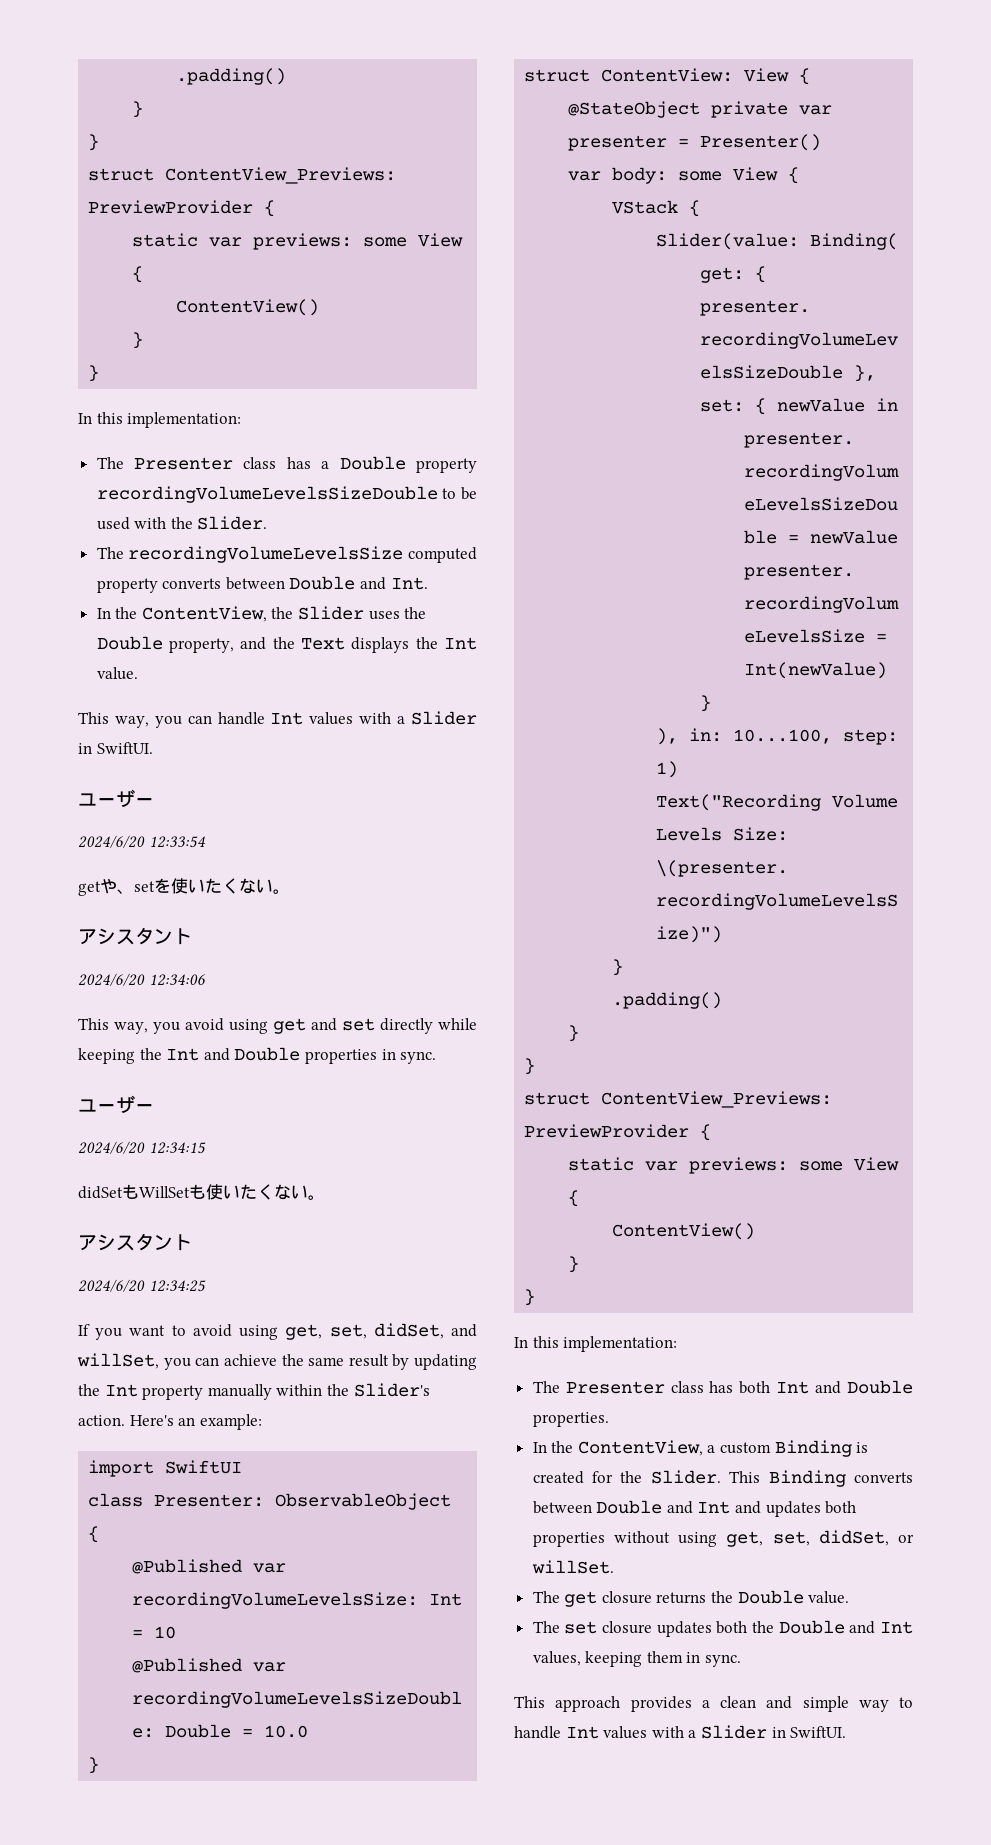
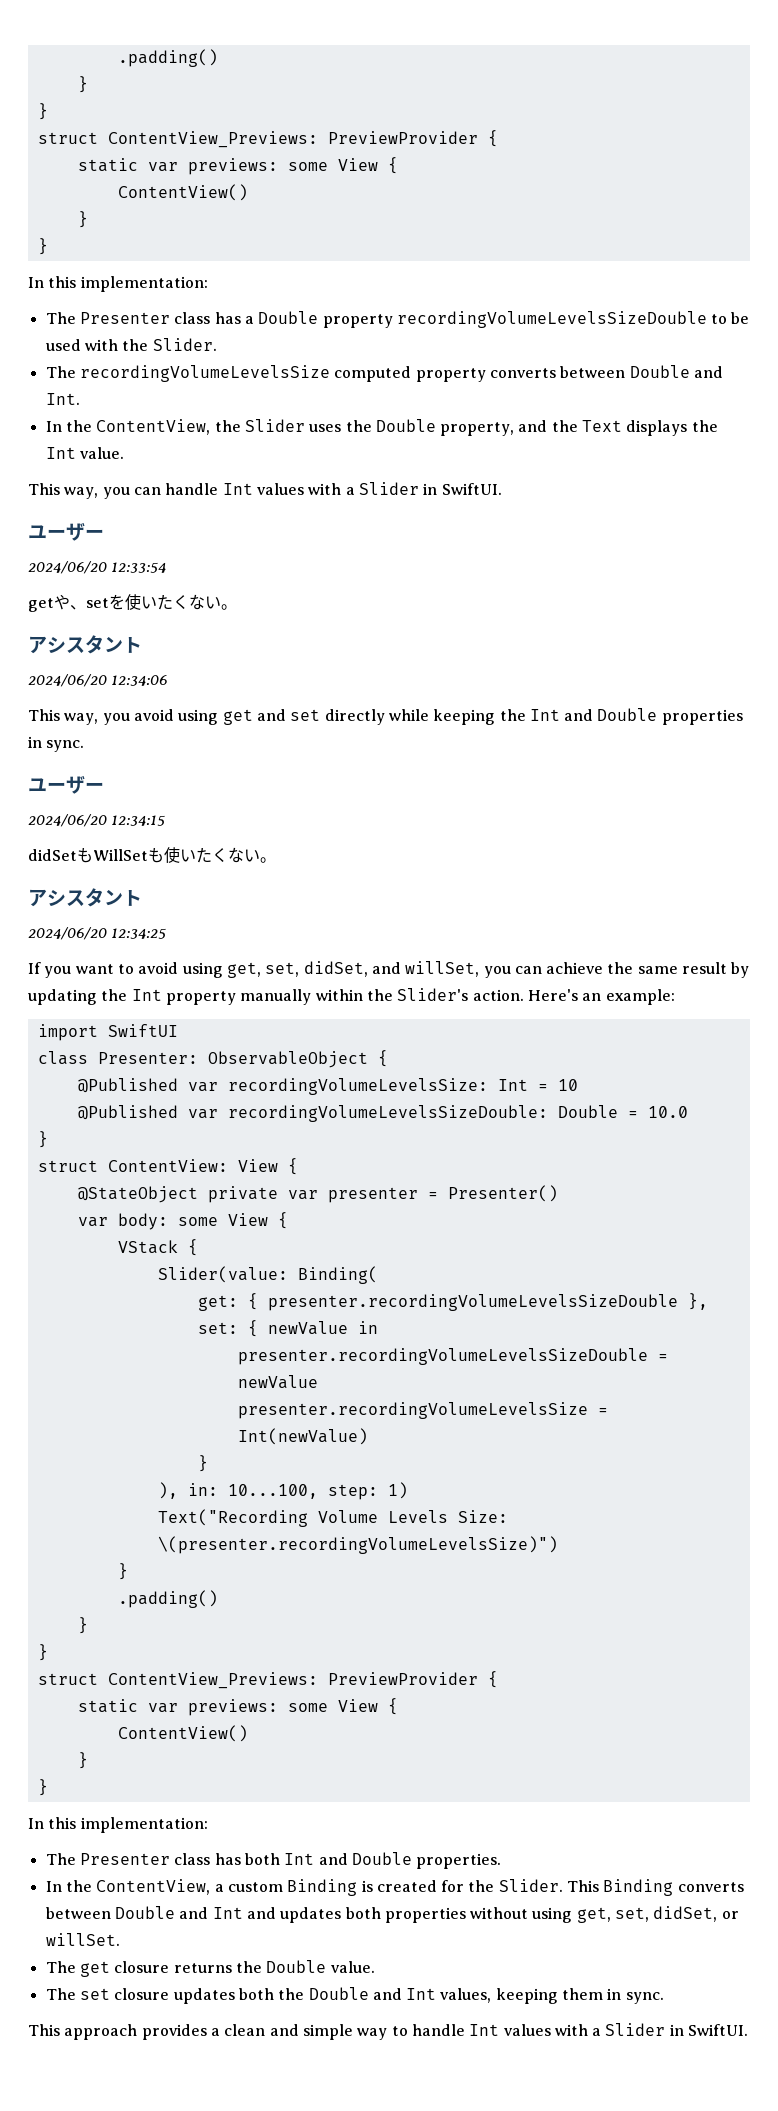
[78,835,145,848] 2024/6/20 -> [28,561,107,574] 2024/06/20
[78,973,145,986] 2024/6/20 -> [28,674,107,687] 2024/06/20
[78,1141,145,1154] 2024/6/20 -> [28,814,107,827] 2024/06/20
[78,1279,145,1292] 2024/6/20 -> [28,927,107,940] 2024/06/20

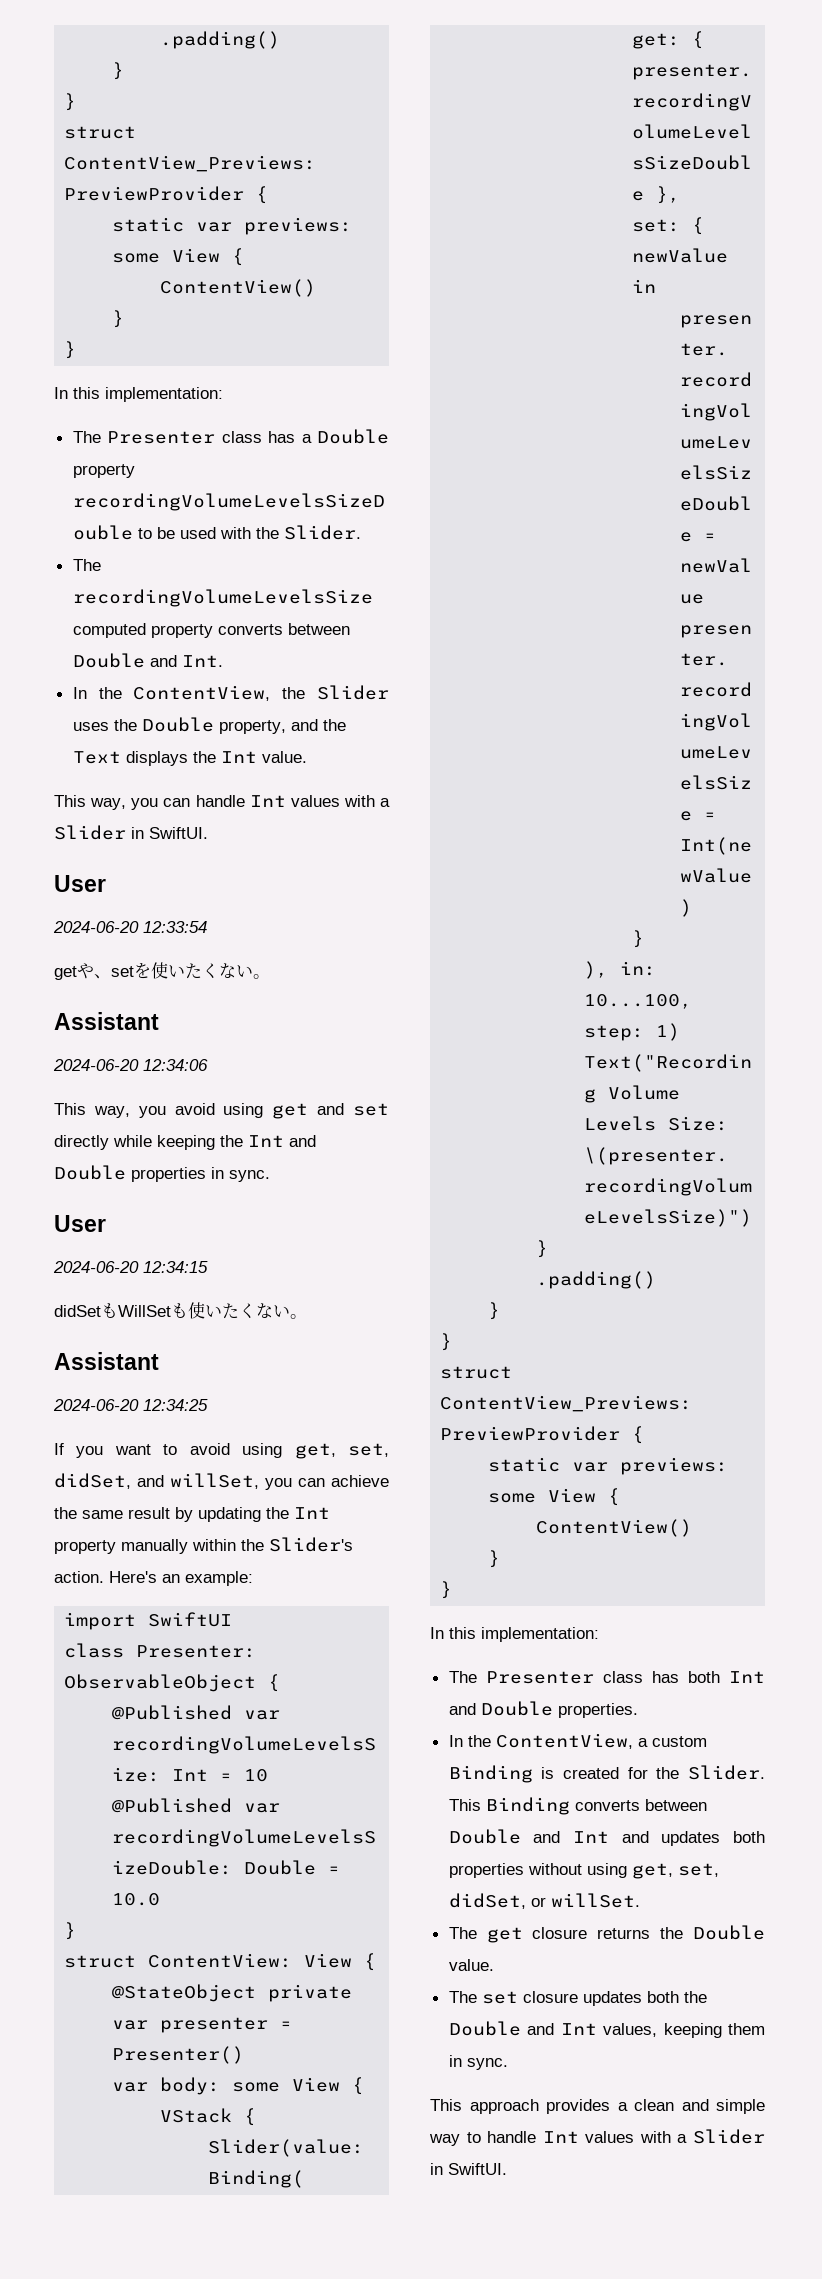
[28,522,104,541] [28,561,107,574] ユーザー // 2024/06/20 -> [54,875,106,892] [53,921,139,933] User // 2024-06-20
[28,635,142,654] [28,674,107,687] アシスタント // 2024/06/20 -> [54,1012,159,1030] [53,1059,139,1071] Assistant // 2024-06-20
[28,775,104,794] [28,814,107,827] ユーザー // 2024/06/20 -> [54,1215,106,1232] [53,1261,139,1273] User // 2024-06-20
[28,888,142,907] [28,927,107,940] アシスタント // 2024/06/20 -> [54,1352,159,1370] [53,1399,139,1411] Assistant // 2024-06-20

